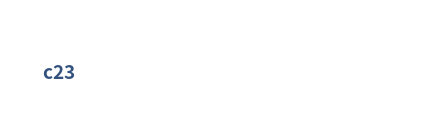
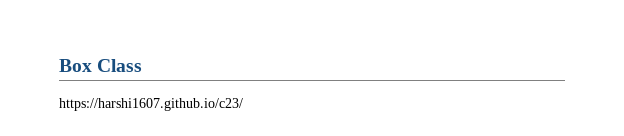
[43,65,75,79] c23 -> [59,59,143,72] [59,98,243,111] Box Class // https://harshi1607.github.io/c23/

